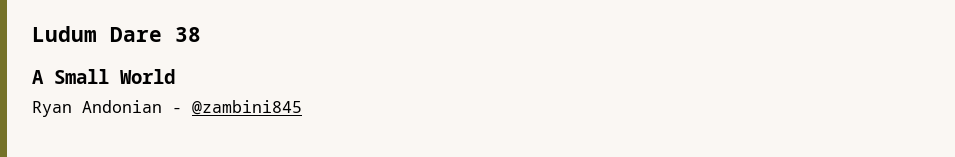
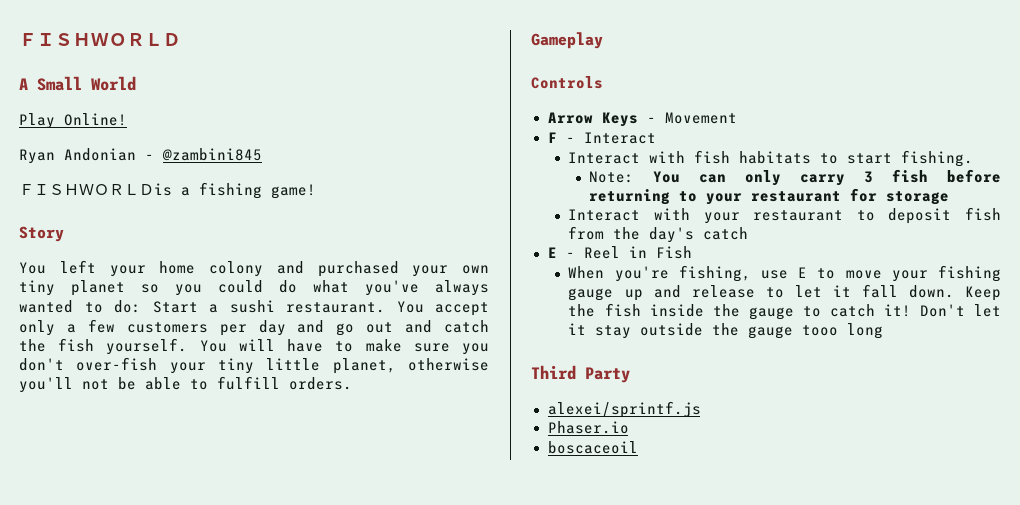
[32,26,201,42] Ludum Dare 38 -> [19,33,181,46] ＦＩＳＨＷＯＲＬＤ
(175, 76) none -> [19,113,127,129] // Play Online!
(302, 107) none -> [19,182,316,199] [19,226,64,242] [19,260,489,277] [19,280,489,296] [19,300,489,316] [19,319,489,336] [19,338,490,355] [19,357,489,374] [19,376,352,393] [531,32,603,49] [531,76,603,89] [547,112,737,127] [547,132,656,144] [568,150,974,167] [589,169,1001,186] [589,188,950,205] [568,207,1001,224] [568,226,749,243] [547,246,692,259] [568,265,1002,282] [568,284,1001,301] [568,303,1001,320] [568,323,884,339] [531,365,630,383] [547,401,701,418] [547,421,629,434] [547,441,638,454] // ＦＩＳＨＷＯＲＬＤis a fishing game! // Story // You left your home colony and purchased your own tiny planet so you could do what you've always wanted to do: Start a sushi restaurant. You accept only a few customers per day and go out and catch the fish yourself. You will have to make sure you don't over-fish your tiny little planet, otherwise you'll not be able to fulfill orders. // Gameplay // Controls // Arrow Keys - Movement // F - Interact // Interact with fish habitats to start fishing. // Note: You can only carry 3 fish before returning to your restaurant for storage // Interact with your restaurant to deposit fish from the day's catch // E - Reel in Fish // When you're fishing, use E to move your fishing gauge up and release to let it fall down. Keep the fish inside the gauge to catch it! Don't let it stay outside the gauge tooo long // Third Party // alexei/sprintf.js // Phaser.io // boscaceoil

